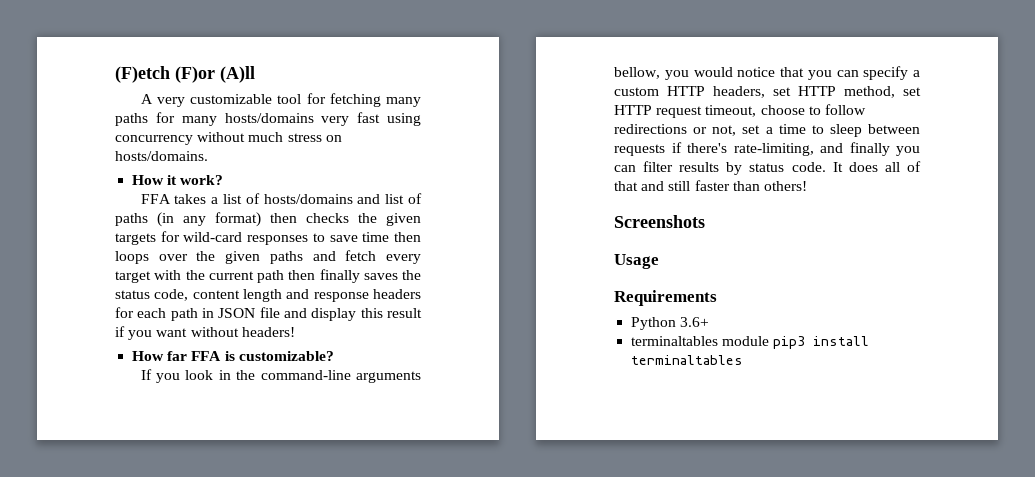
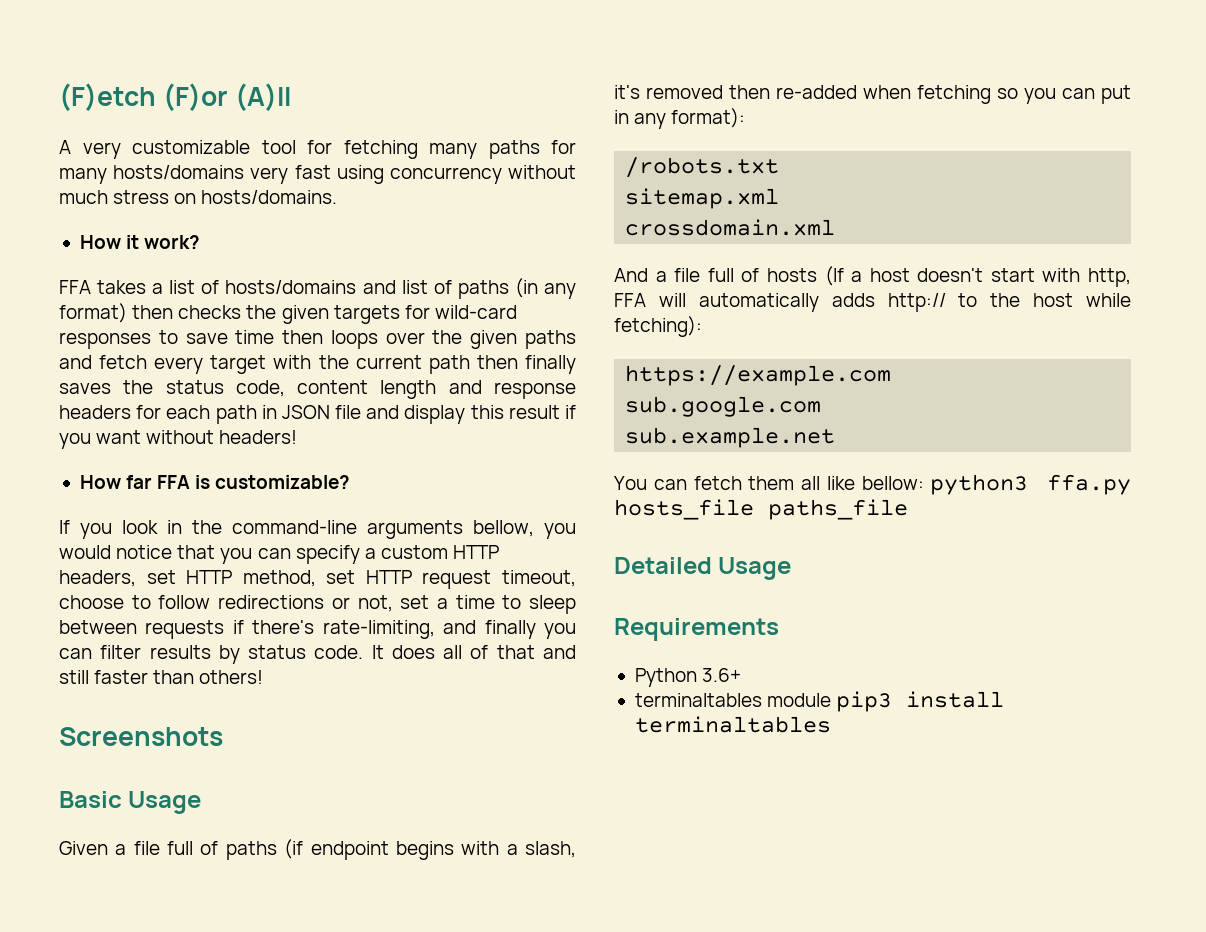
(705, 221) none -> [59,791,202,814] [59,839,576,860] [614,85,1131,104] [614,108,746,129] [625,157,780,178] [625,188,780,209] [625,219,836,236] [614,266,1131,287] [614,293,1131,312] [614,316,702,337] [625,365,892,386] [625,396,822,417] [625,427,836,448] [614,474,1131,495] [614,499,908,520] [614,557,712,574] Basic Usage // Given a file full of paths (if endpoint begins with a slash, it's removed then re-added when fetching so you can put in any format): // /robots.txt // sitemap.xml // crossdomain.xml // And a file full of hosts (If a host doesn't start with http, FFA will automatically adds http:// to the host while fetching): // https://example.com // sub.google.com // sub.example.net // You can fetch them all like bellow: python3 ffa.py hosts_file paths_file // Detailed

